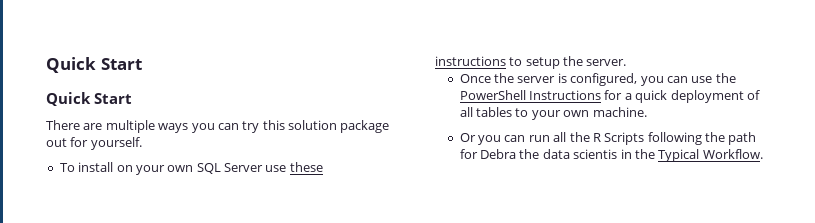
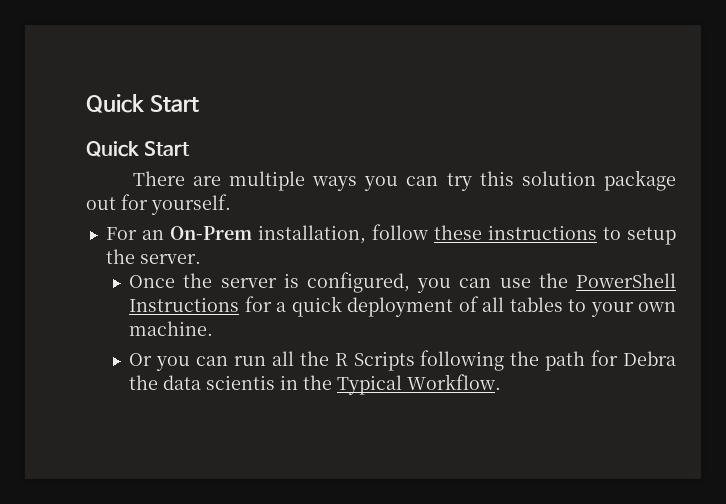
[59,162,287,175] To install on your own SQL Server use -> [105,224,428,244] For an On-Prem installation, follow

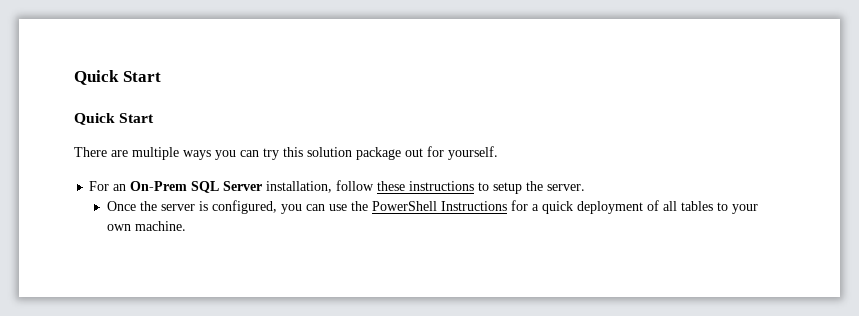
(252, 233) none -> [191,181,263,193] SQL Server
[129,350,676,371] [129,374,502,395] // Or you can run all the R Scripts following the path for Debra the data scientis in the Typical Workflow. -> (187, 226) none

